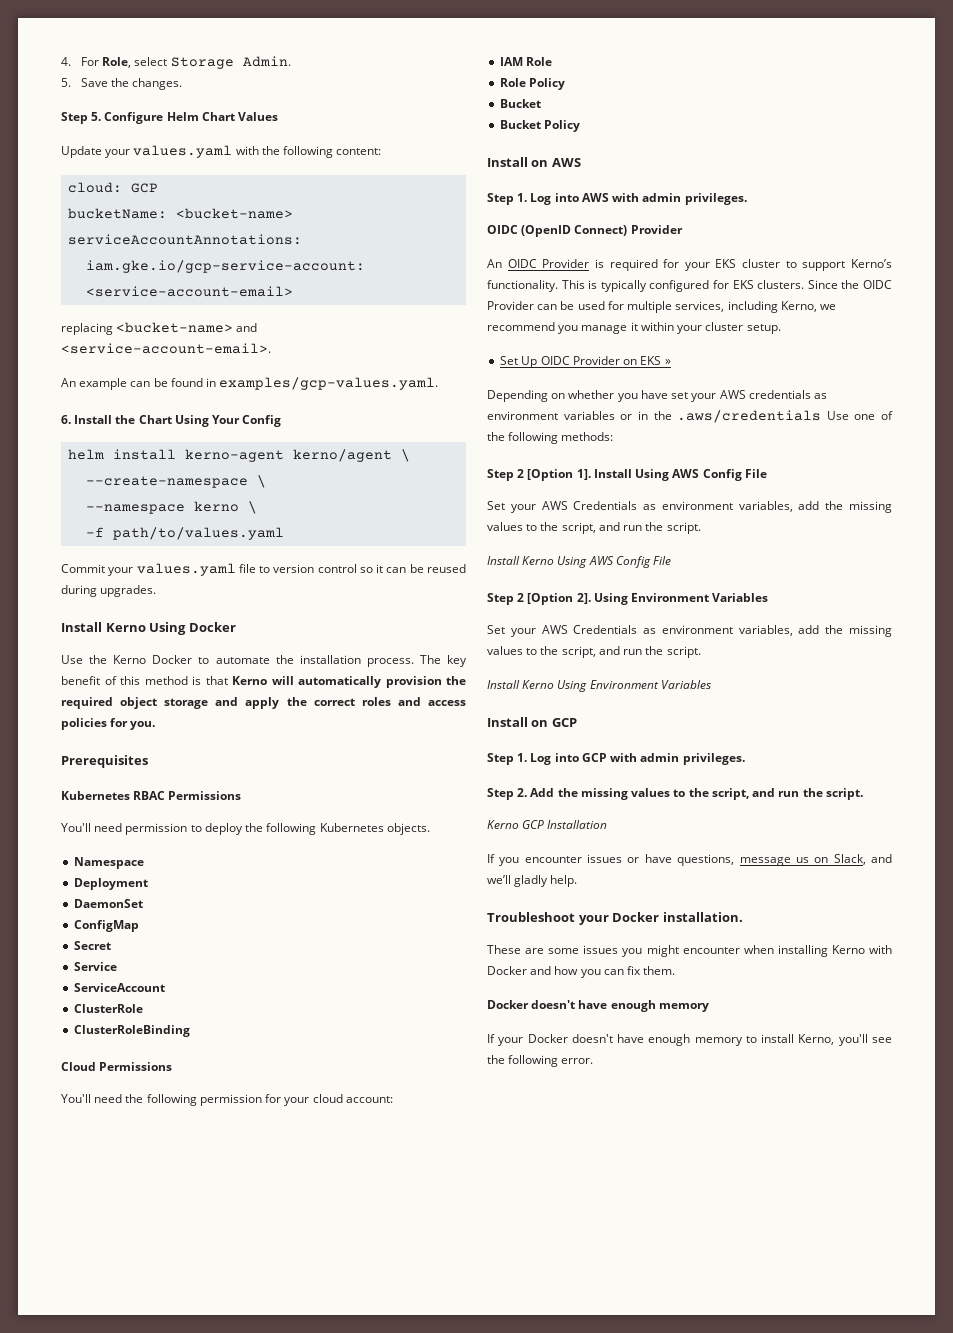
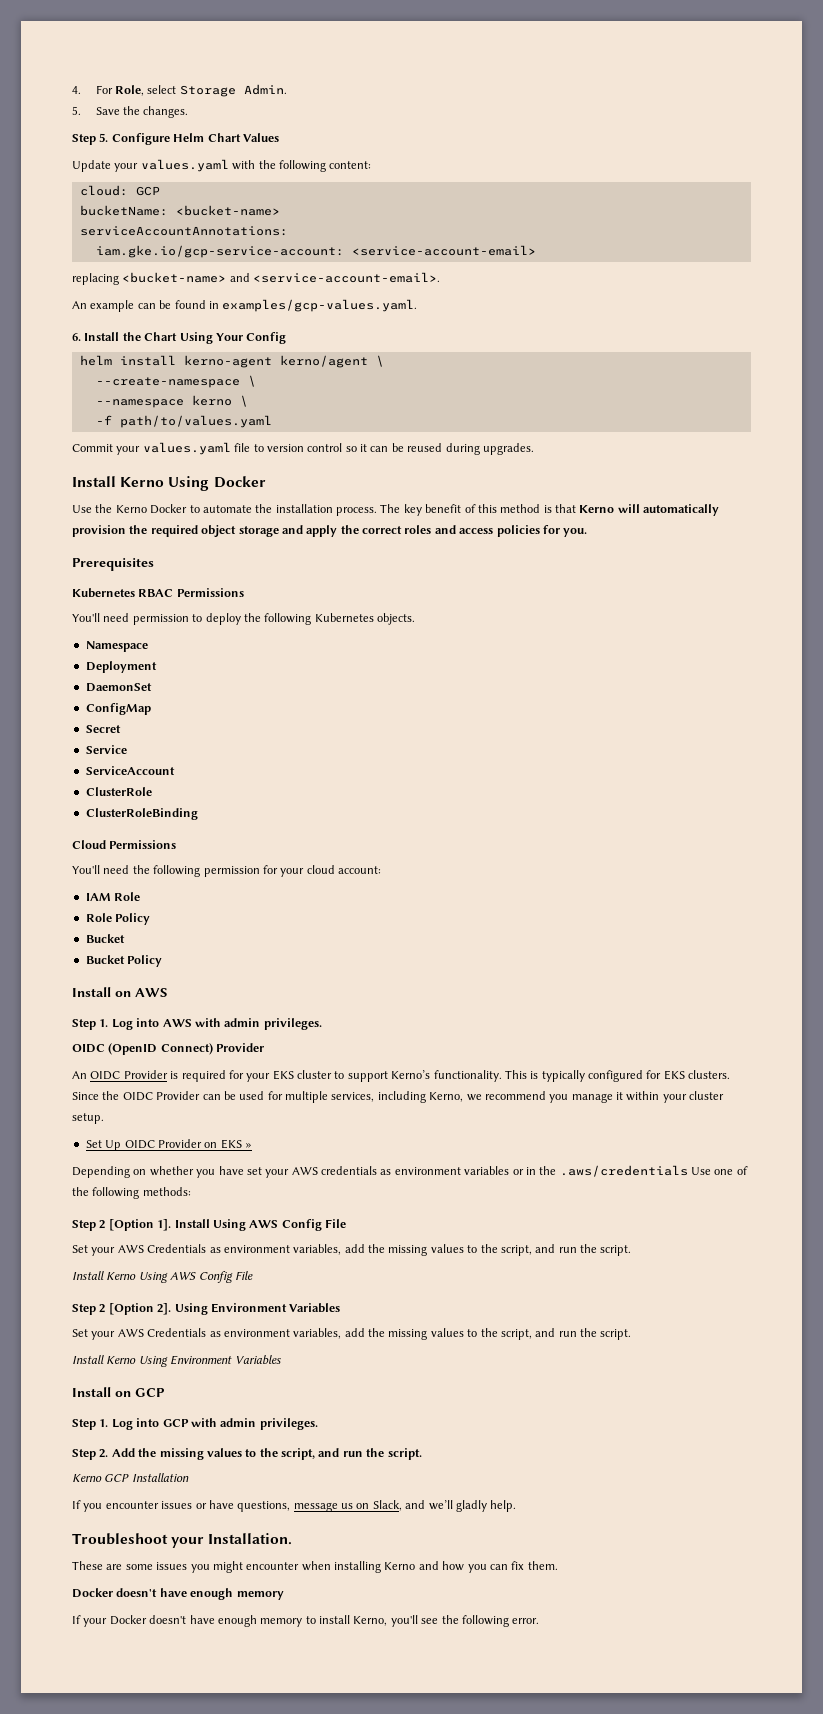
[612,912,743,922] Docker installation. -> [208,1533,293,1545] Installation.
[869,945,892,954] [487,966,527,975] with Docker -> (416, 1566) none

